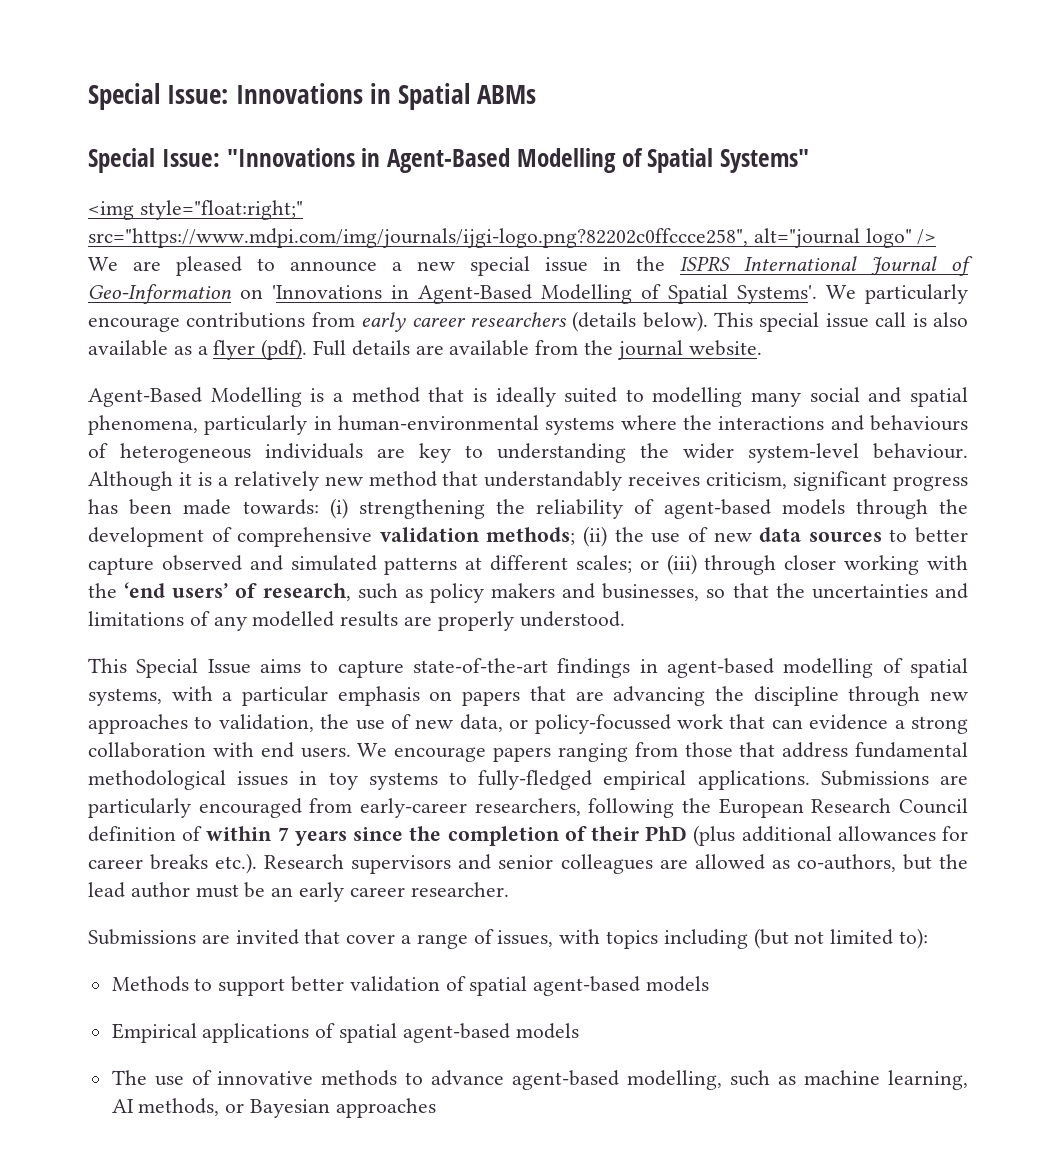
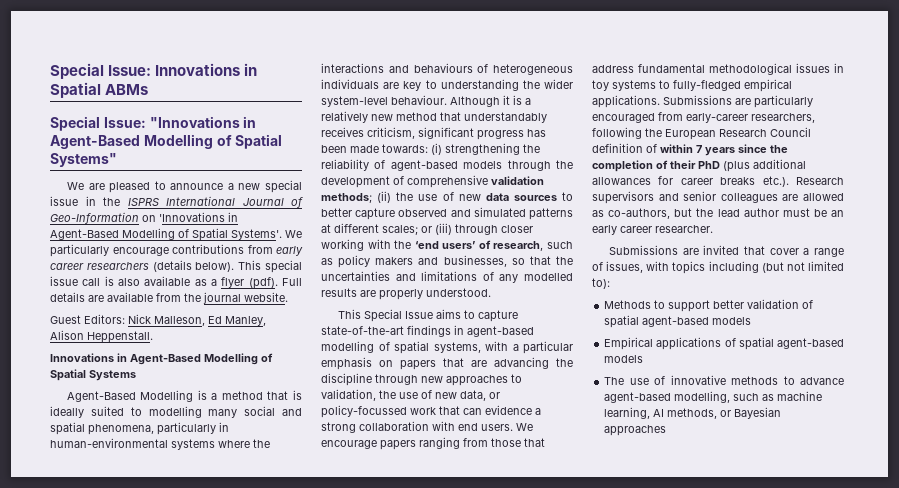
[88,200,303,220] [88,228,937,248] <img style="float:right;" src="https://www.mdpi.com/img/journals/ijgi-logo.png?82202c0ffccce258", alt="journal logo" /> -> (117, 160) none
(762, 348) none -> [50,314,266,326] [50,330,153,343] [50,353,273,365] [50,369,136,381] // Guest Editors: Nick Malleson, Ed Manley, Alison Heppenstall. // Innovations in Agent-Based Modelling of Spatial Systems

